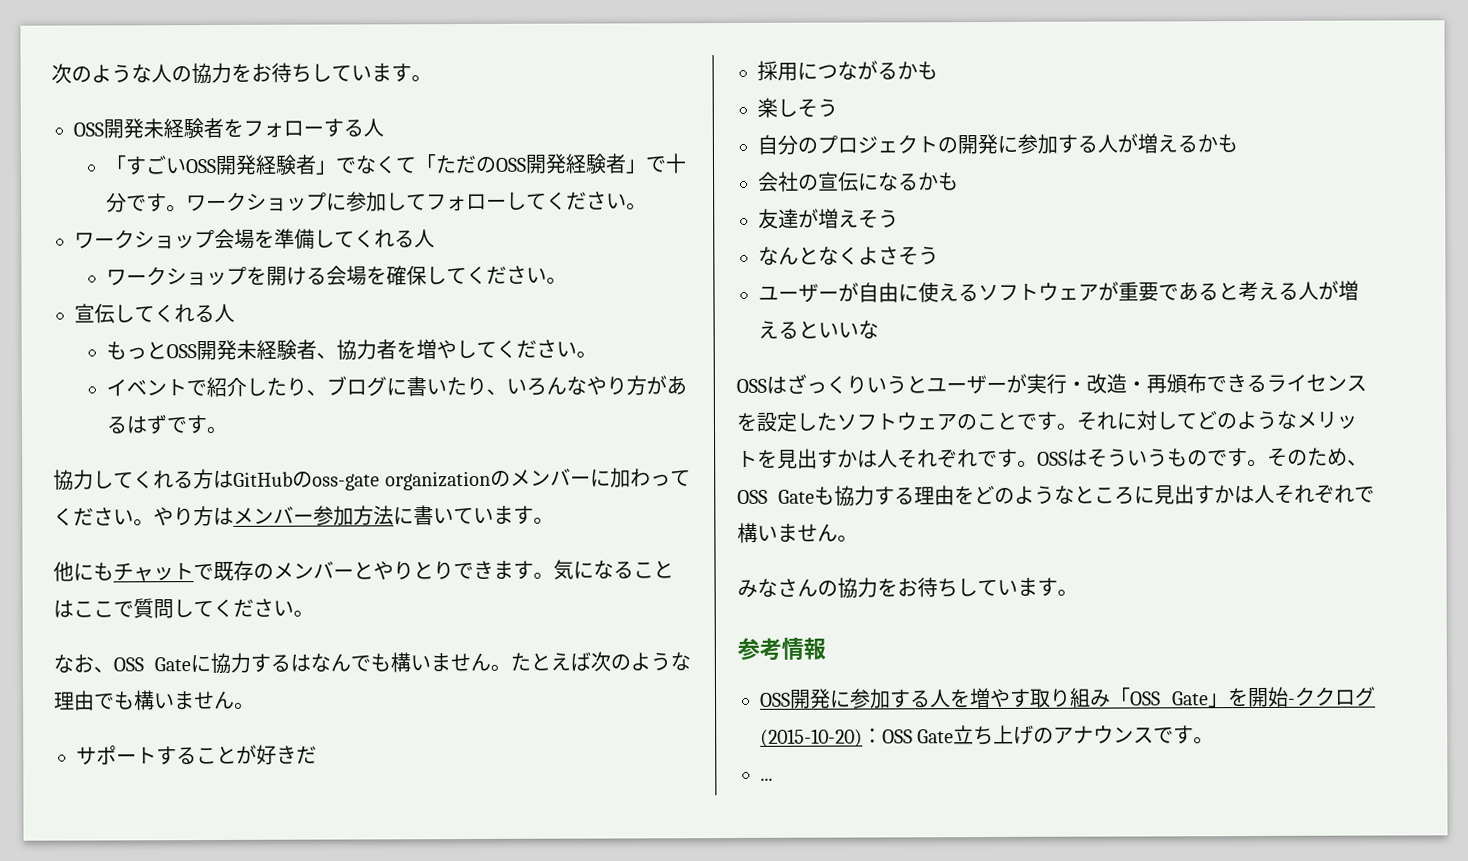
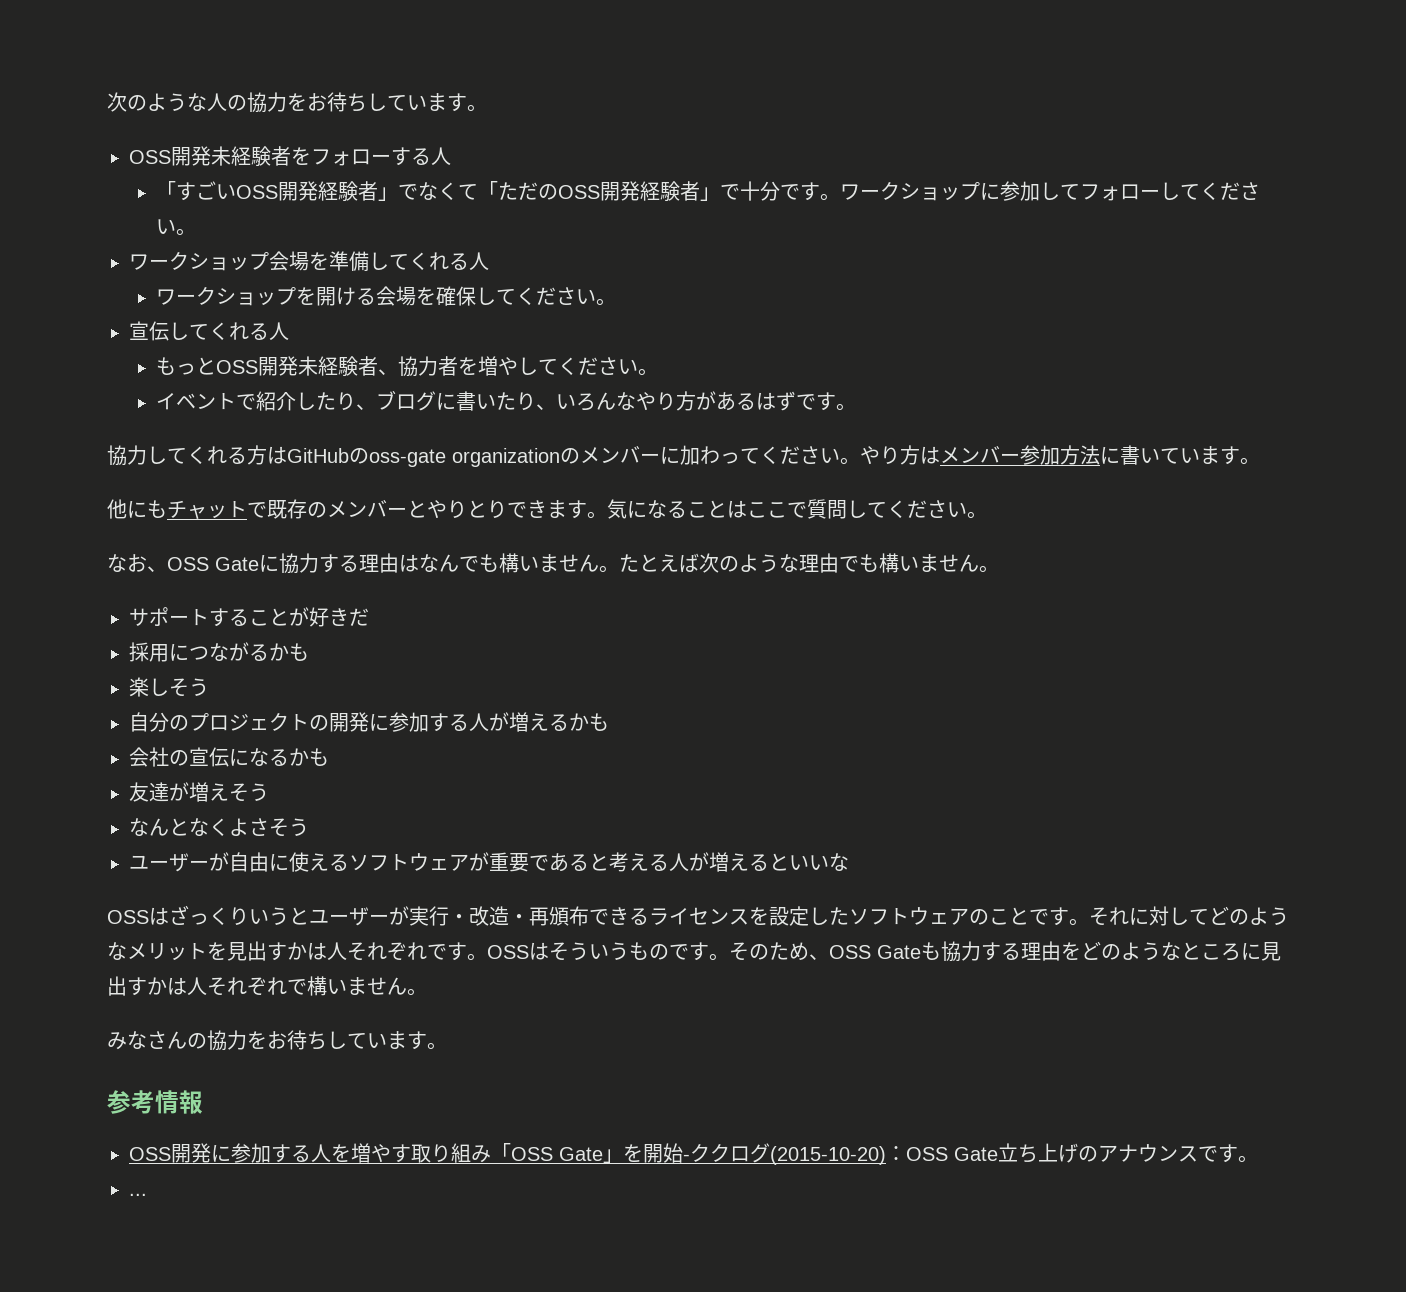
(291, 663) none -> [359,553,399,573] 理由

